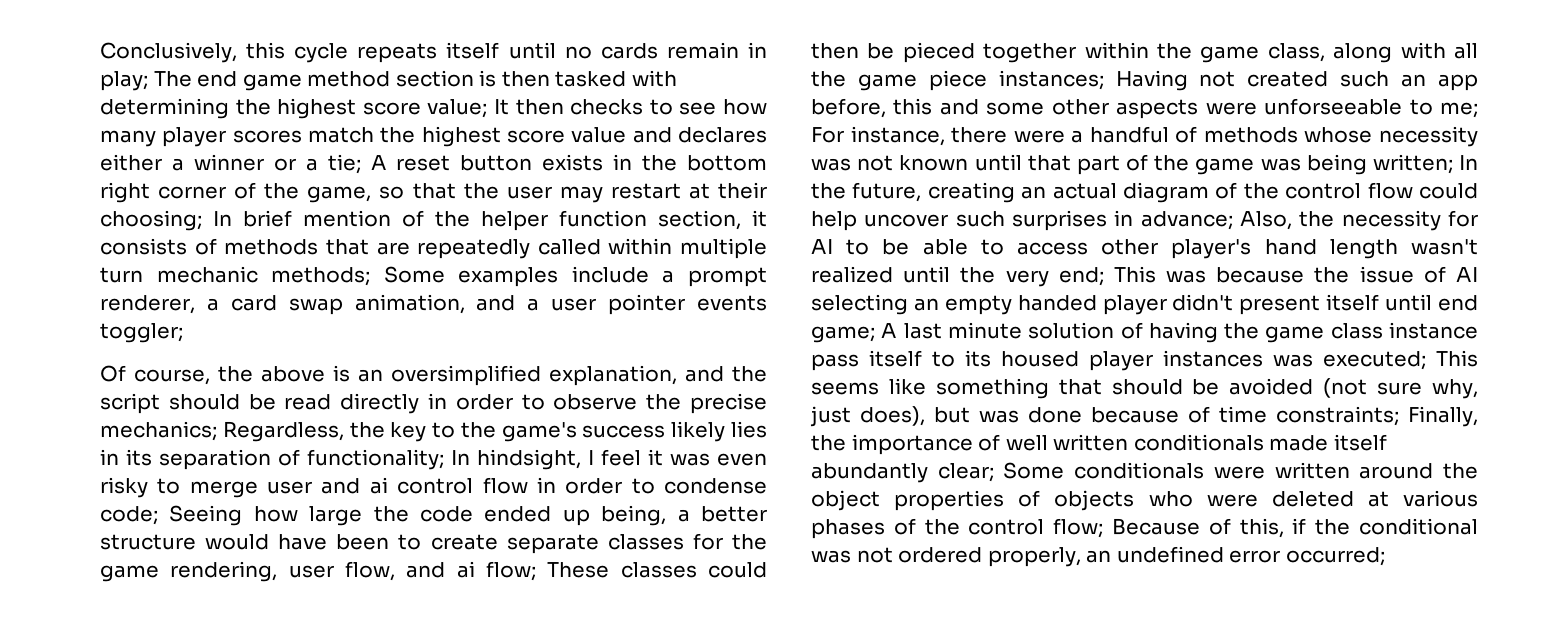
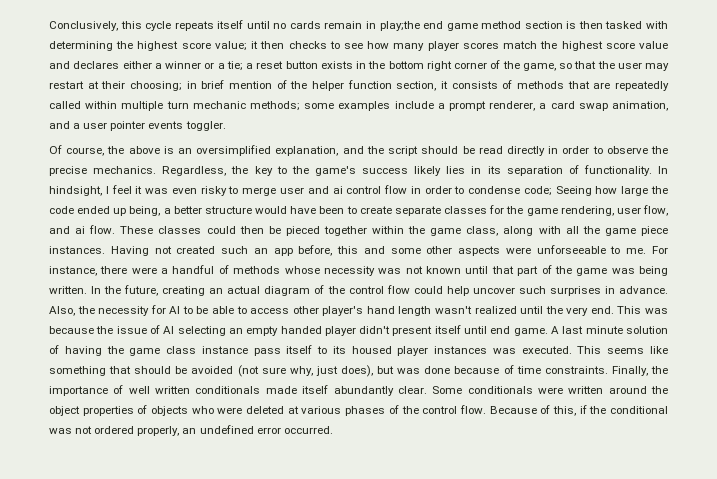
[100,71,192,91] play; The -> [379,21,420,31] play;the
[494,99,510,115] It -> [251,41,259,49] it
[370,155,387,170] A -> [246,63,253,69] a
[213,211,232,226] In -> [186,81,197,89] in
[383,266,445,283] Some -> [304,103,335,109] some
[100,323,183,343] toggler; -> [185,121,226,131] toggler.
[100,421,217,441] mechanics; -> [93,166,157,174] mechanics.
[307,449,444,470] functionality; -> [583,165,652,176] functionality.
[485,561,536,581] flow; -> [89,225,116,234] flow.
[998,70,1104,90] instances; -> [49,246,105,254] instances.
[1440,102,1478,118] me; -> [626,248,647,254] me.
[1372,154,1453,174] written; -> [49,286,87,294] written.
[1140,211,1233,230] advance; -> [618,286,668,294] advance.
[1058,267,1104,286] end; -> [590,306,614,314] end.
[811,326,875,343] game; -> [513,328,548,336] game.
[1323,351,1426,370] executed; -> [521,346,572,354] executed.
[1276,406,1399,426] constraints; -> [544,366,608,374] constraints.
[937,463,994,482] clear; -> [397,386,427,394] clear.
[1053,518,1104,538] flow; -> [459,405,486,414] flow.
[1285,547,1385,566] occurred; -> [283,426,333,434] occurred.

